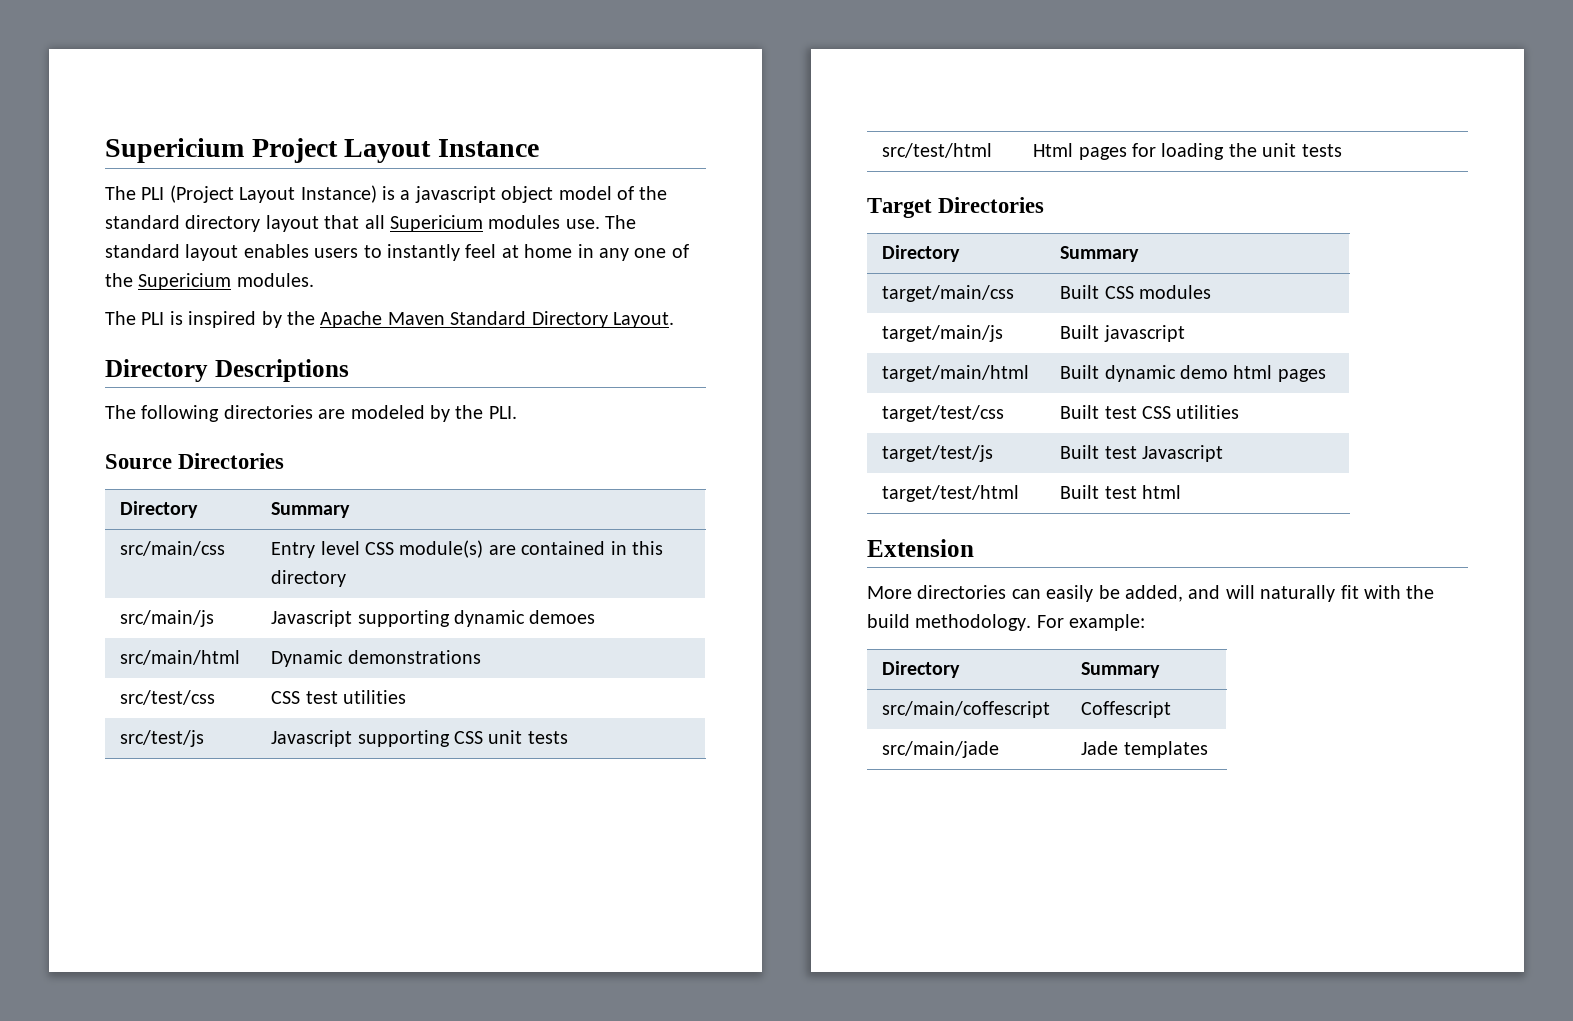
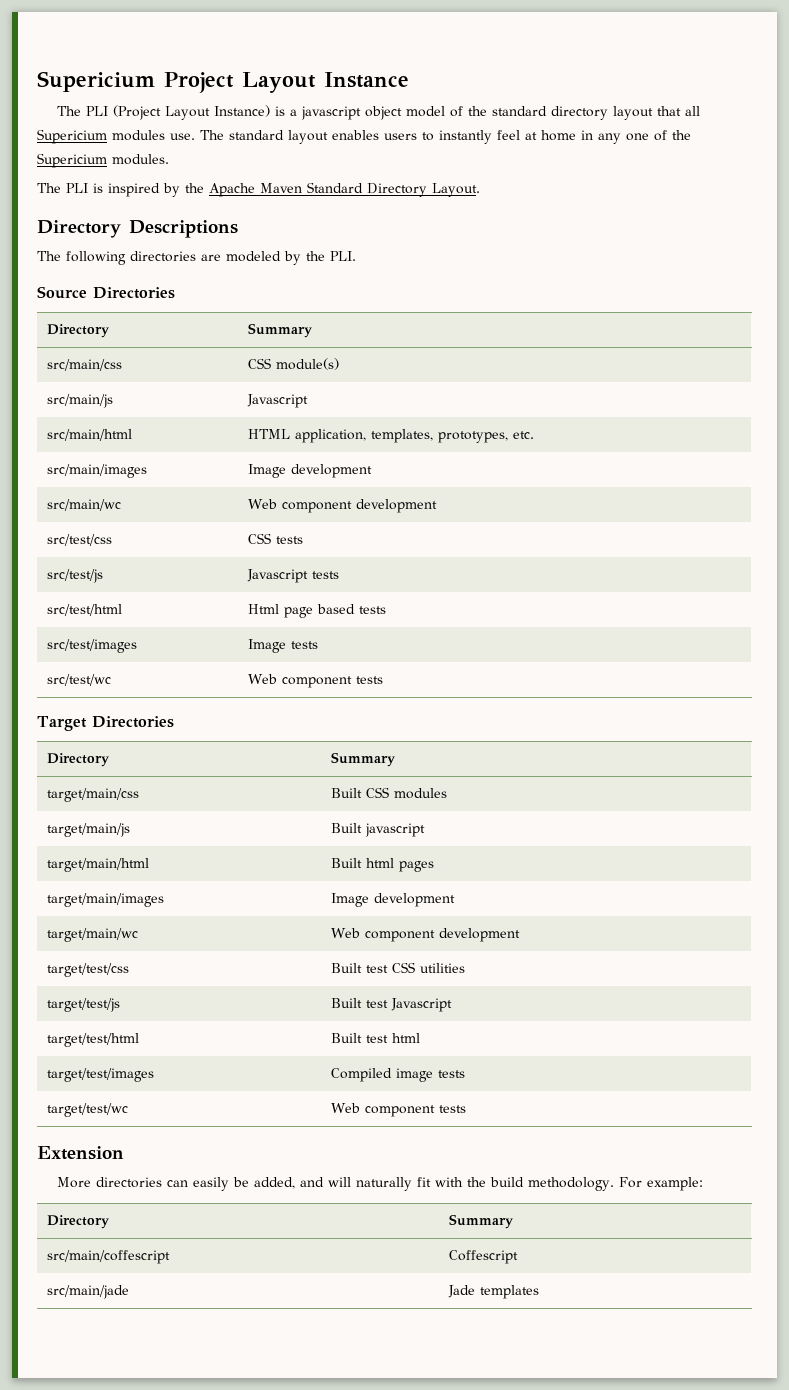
[271,541,360,558] Entry level -> (122, 365) none
[488,541,664,555] [271,570,347,587] [120,610,215,627] [271,610,596,627] [120,650,241,665] [271,650,481,667] are contained in this directory // src/main/js | Javascript supporting dynamic demoes // src/main/html | Dynamic demonstrations -> [46,394,113,408] [246,394,308,408] [46,429,132,441] [247,429,534,443] [46,464,147,478] [247,464,372,478] [46,499,121,511] [247,499,437,513] // src/main/js | Javascript // src/main/html | HTML application, templates, prototypes, etc. // src/main/images | Image development // src/main/wc | Web component development
[305,690,407,704] test utilities -> [275,536,303,544] tests
[357,730,523,747] supporting CSS unit -> (308, 576) none
[1078,143,1297,160] pages for loading the unit -> [283,604,386,618] [46,639,137,653] [247,639,318,653] [46,674,111,686] [247,674,352,688] page based tests // src/test/images | Image tests // src/test/wc | Web component
[1104,365,1229,382] dynamic demo -> (362, 863) none
(1326, 375) none -> [46,893,164,907] [330,893,455,907] [46,928,138,942] [330,928,520,942] // target/main/images | Image development // target/main/wc | Web component development
(1182, 492) none -> [46,1068,154,1082] [330,1068,465,1082] [46,1103,128,1117] [330,1103,466,1117] // target/test/images | Compiled image tests // target/test/wc | Web component tests

